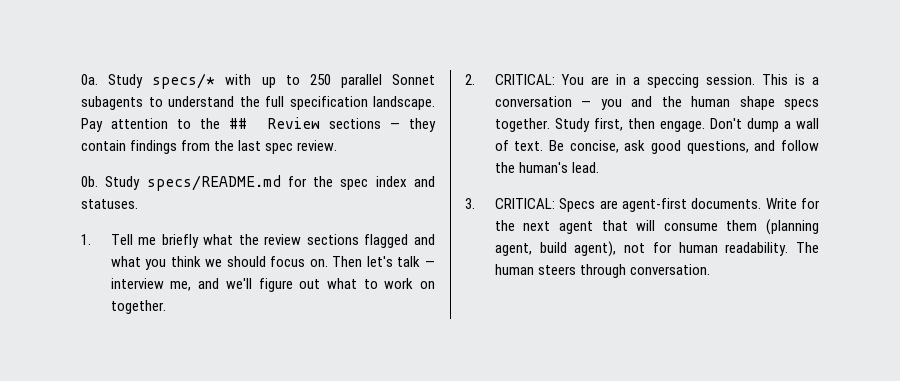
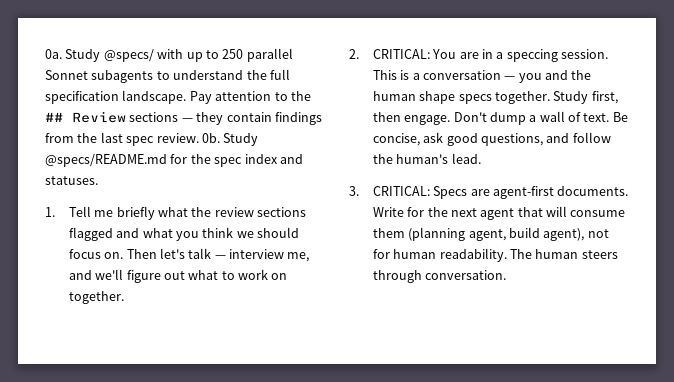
[152,73,216,89] specs/* -> [103,49,154,62] @specs/
(338, 145) // -> (199, 138) none
[146,175,281,191] specs/README.md -> [45,154,167,167] @specs/README.md

